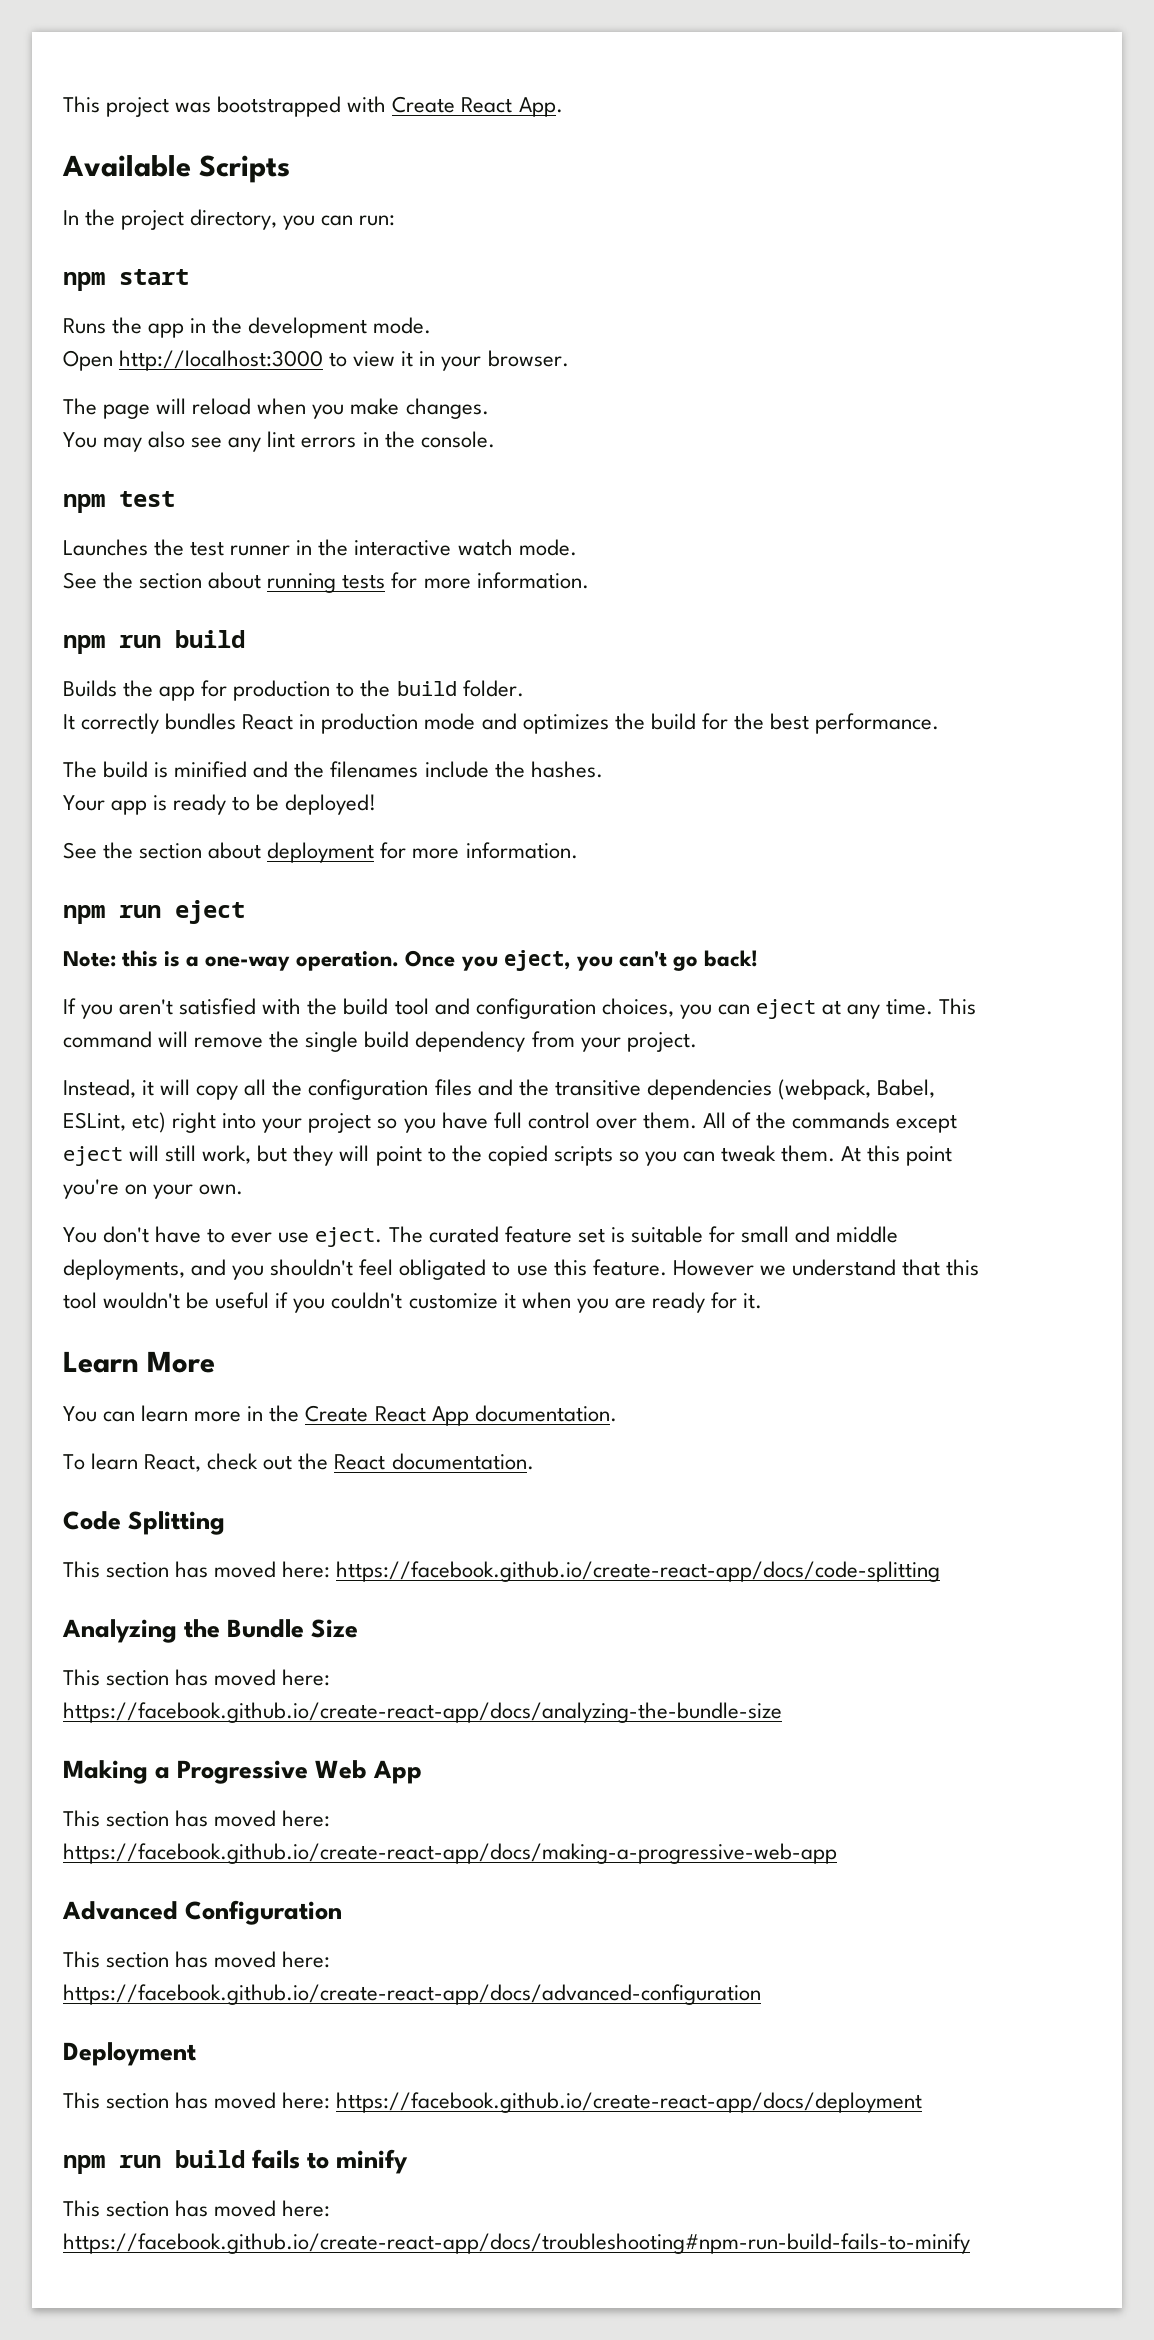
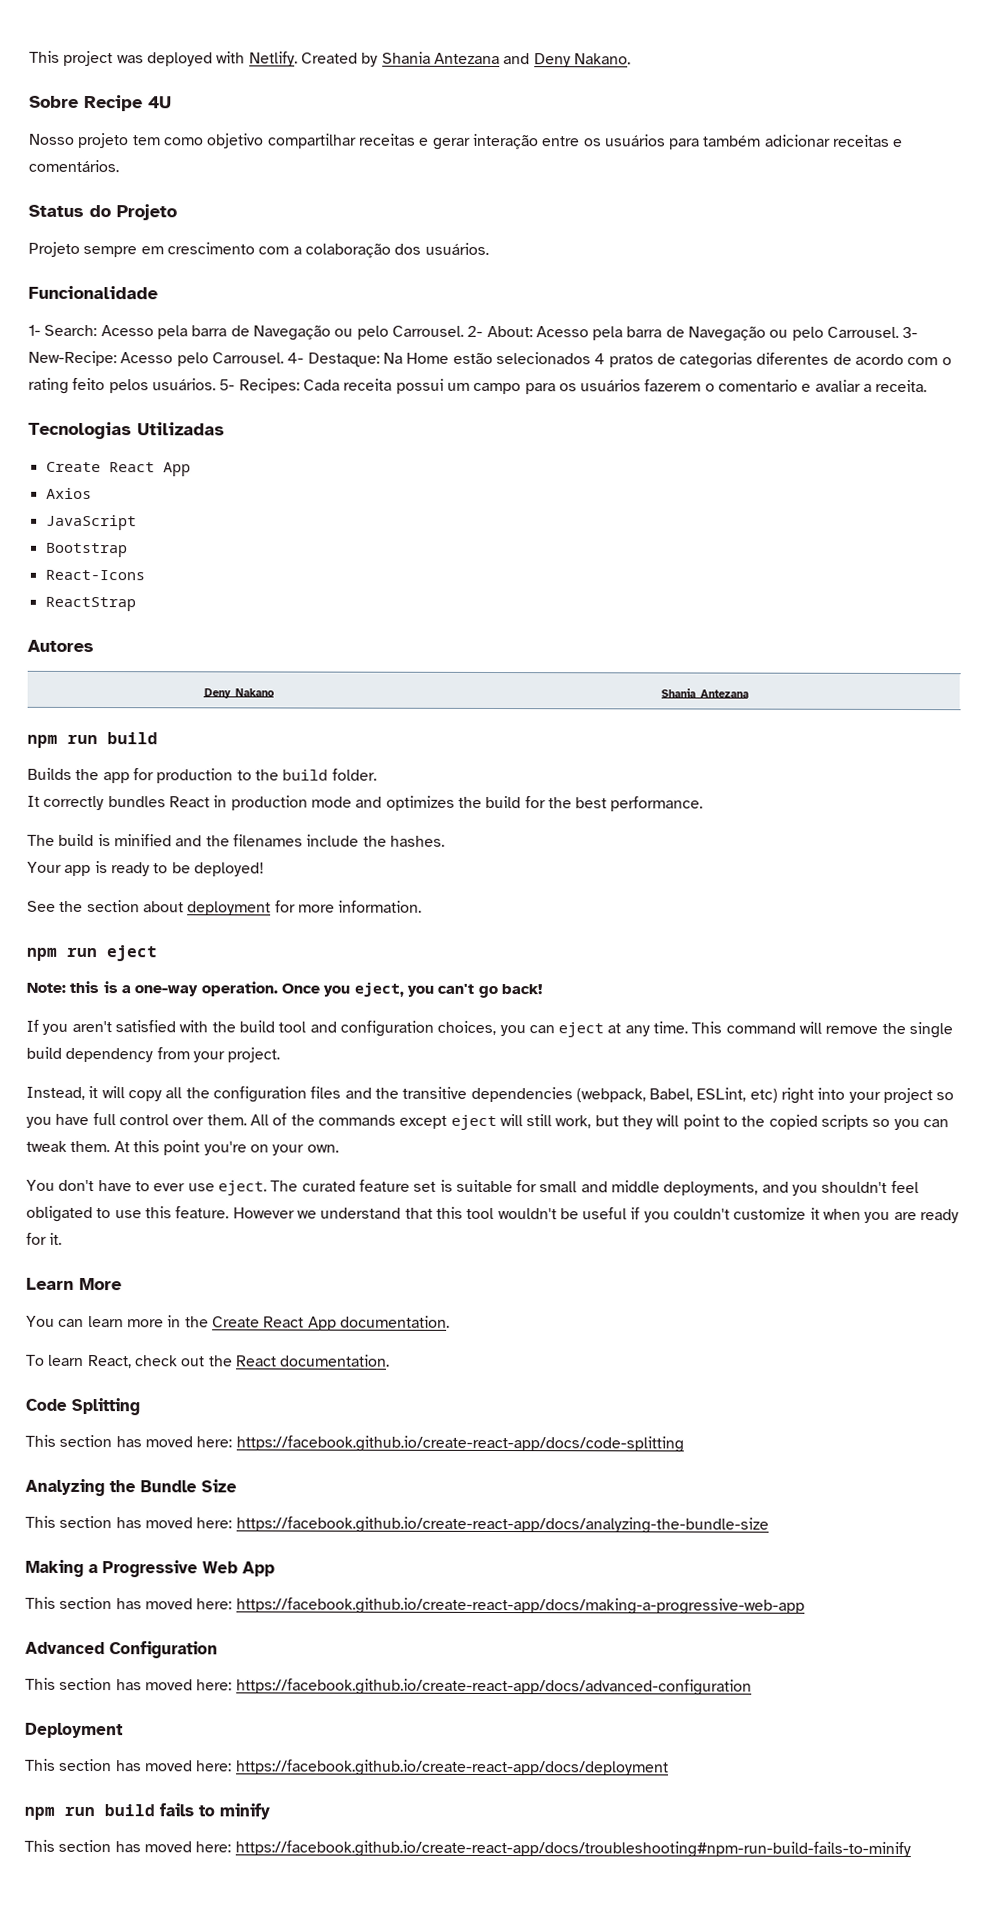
[217,96,563,117] [62,155,291,183] [63,209,396,230] [63,269,189,291] [63,317,432,338] [63,350,569,371] [63,398,489,419] [63,431,495,452] [63,491,175,513] [63,539,577,556] [63,572,589,593] bootstrapped with Create React App. // Available Scripts // In the project directory, you can run: // npm start // Runs the app in the development mode. // Open http://localhost:3000 to view it in your browser. // The page will reload when you make changes. // You may also see any lint errors in the console. // npm test // Launches the test runner in the interactive watch mode. // See the section about running tests for more information. -> [146,51,631,68] [29,94,172,112] [29,132,904,150] [28,159,119,173] [28,204,177,221] [28,241,489,258] [28,285,158,300] [28,324,919,342] [28,350,952,369] [28,377,928,395] [28,421,225,440] [45,461,191,477] [45,487,92,500] [45,514,137,531] [44,542,128,558] [44,569,145,581] [44,596,136,612] [27,639,94,653] [203,688,275,699] [660,688,749,698] deployed with Netlify. Created by Shania Antezana and Deny Nakano. // Sobre Recipe 4U // Nosso projeto tem como objetivo compartilhar receitas e gerar interação entre os usuários para também adicionar receitas e comentários. // Status do Projeto // Projeto sempre em crescimento com a colaboração dos usuários. // Funcionalidade // 1- Search: Acesso pela barra de Navegação ou pelo Carrousel. 2- About: Acesso pela barra de Navegação ou pelo Carrousel. 3- New-Recipe: Acesso pelo Carrousel. 4- Destaque: Na Home estão selecionados 4 pratos de categorias diferentes de acordo com o rating feito pelos usuários. 5- Recipes: Cada receita possui um campo para os usuários fazerem o comentario e avaliar a receita. // Tecnologias Utilizadas // Create React App // Axios // JavaScript // Bootstrap // React-Icons // ReactStrap // Autores // Deny Nakano | Shania Antezana

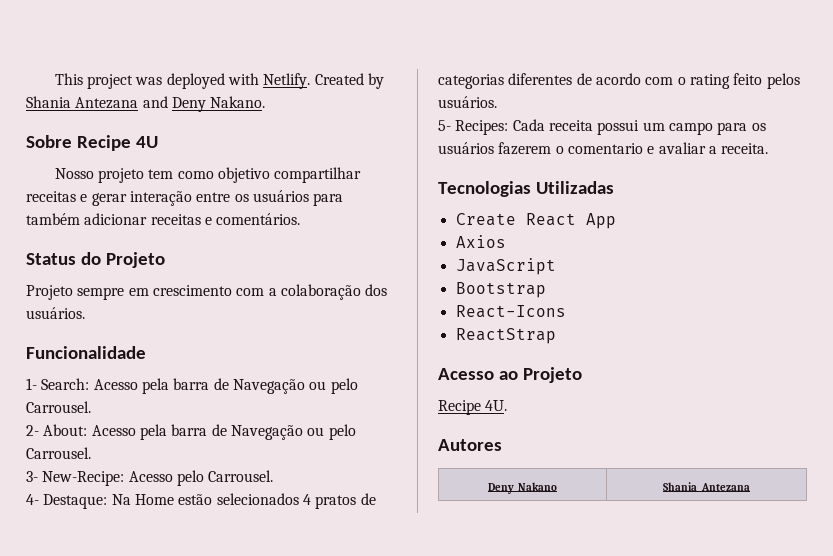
(464, 331) none -> (91, 407) //
(900, 332) none -> (91, 453) //
(284, 358) none -> (274, 476) //
(216, 384) none -> (497, 102) //
(136, 604) none -> [438,367,582,383] [438,400,508,415] // Acesso ao Projeto // Recipe 4U.
[27,732,158,748] [27,767,377,784] [27,795,704,812] [27,833,445,847] [27,861,265,877] [27,900,423,916] [27,945,158,962] [26,980,543,999] [26,1019,954,1039] [26,1046,281,1063] [26,1086,955,1104] [26,1113,950,1131] [26,1140,339,1156] [26,1179,919,1196] [26,1205,960,1224] [26,1232,63,1245] [26,1277,122,1291] [26,1315,450,1331] [26,1354,391,1369] [25,1397,140,1416] [25,1434,684,1453] [25,1478,237,1497] [25,1515,769,1534] [25,1559,275,1578] [25,1596,805,1615] [25,1641,218,1659] [25,1677,752,1696] [25,1722,124,1739] [25,1758,669,1777] [24,1803,270,1820] [24,1839,911,1859] // npm run build // Builds the app for production to the build folder. // It correctly bundles React in production mode and optimizes the build for the best performance. // The build is minified and the filenames include the hashes. // Your app is ready to be deployed! // See the section about deployment for more information. // npm run eject // Note: this is a one-way operation. Once you eject, you can't go back! // If you aren't satisfied with the build tool and configuration choices, you can eject at any time. This command will remove the single build dependency from your project. // Instead, it will copy all the configuration files and the transitive dependencies (webpack, Babel, ESLint, etc) right into your project so you have full control over them. All of the commands except eject will still work, but they will point to the copied scripts so you can tweak them. At this point you're on your own. // You don't have to ever use eject. The curated feature set is suitable for small and middle deployments, and you shouldn't feel obligated to use this feature. However we understand that this tool wouldn't be useful if you couldn't customize it when you are ready for it. // Learn More // You can learn more in the Create React App documentation. // To learn React, check out the React documentation. // Code Splitting // This section has moved here: https://facebook.github.io/create-react-app/docs/code-splitting // Analyzing the Bundle Size // This section has moved here: https://facebook.github.io/create-react-app/docs/analyzing-the-bundle-size // Making a Progressive Web App // This section has moved here: https://facebook.github.io/create-react-app/docs/making-a-progressive-web-app // Advanced Configuration // This section has moved here: https://facebook.github.io/create-react-app/docs/advanced-configuration // Deployment // This section has moved here: https://facebook.github.io/create-react-app/docs/deployment // npm run build fails to minify // This section has moved here: https://facebook.github.io/create-react-app/docs/troubleshooting#npm-run-build-fails-to-minify -> (750, 487) none

